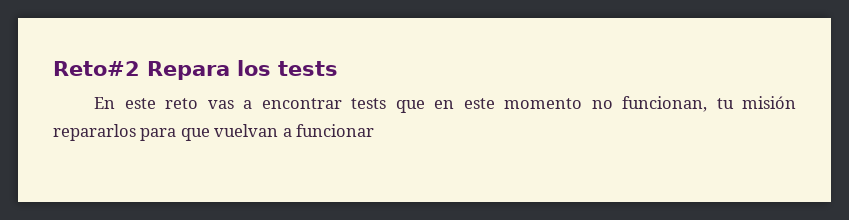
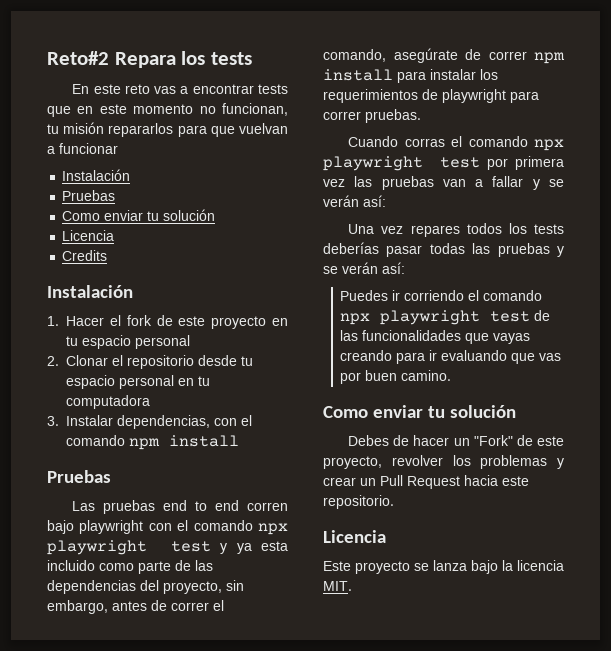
(375, 130) none -> [62,169,131,181] [62,190,116,201] [62,209,216,221] [62,230,115,241] [62,250,108,261] [47,285,133,298] [47,315,288,329] [66,335,190,349] [47,355,253,369] [66,375,210,389] [66,395,150,409] [47,415,252,429] [66,435,239,450] [47,470,111,483] [72,500,288,514] [47,520,288,535] [47,540,288,555] [47,560,213,574] [47,580,244,594] [47,600,224,614] [323,48,565,64] [323,69,498,83] [323,89,539,103] [323,109,421,123] [348,136,564,151] [323,156,564,171] [323,176,564,190] [323,195,386,207] [348,223,564,237] [323,242,564,257] [323,262,405,274] [340,290,543,301] [340,310,551,325] [340,330,531,344] [340,350,562,364] [340,370,452,384] [323,405,516,418] [348,435,564,446] [323,455,564,469] [323,475,529,489] [323,495,394,509] [323,530,386,543] [323,560,564,574] [323,581,352,591] // Instalación // Pruebas // Como enviar tu solución // Licencia // Credits // Instalación // 1. Hacer el fork de este proyecto en tu espacio personal // 2. Clonar el repositorio desde tu espacio personal en tu computadora // 3. Instalar dependencias, con el comando npm install // Pruebas // Las pruebas end to end corren bajo playwright con el comando npx playwright test y ya esta incluido como parte de las dependencias del proyecto, sin embargo, antes de correr el comando, asegúrate de correr npm install para instalar los requerimientos de playwright para correr pruebas. // Cuando corras el comando npx playwright test por primera vez las pruebas van a fallar y se verán así: // Una vez repares todos los tests deberías pasar todas las pruebas y se verán así: // Puedes ir corriendo el comando npx playwright test de las funcionalidades que vayas creando para ir evaluando que vas por buen camino. // Como enviar tu solución // Debes de hacer un "Fork" de este proyecto, revolver los problemas y crear un Pull Request hacia este repositorio. // Licencia // Este proyecto se lanza bajo la licencia MIT.

